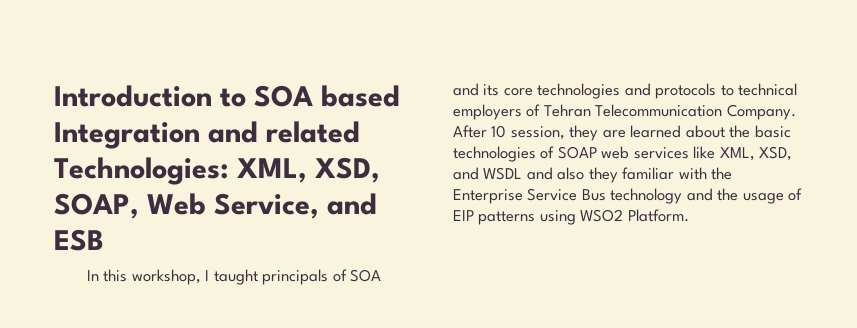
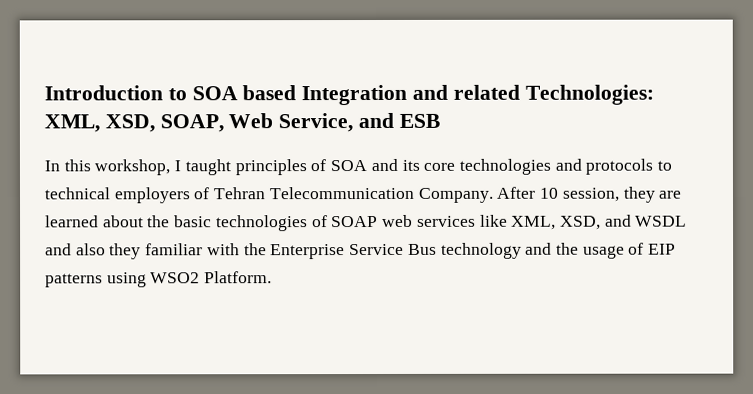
[262,269,329,285] principals -> [234,159,307,176] principles

